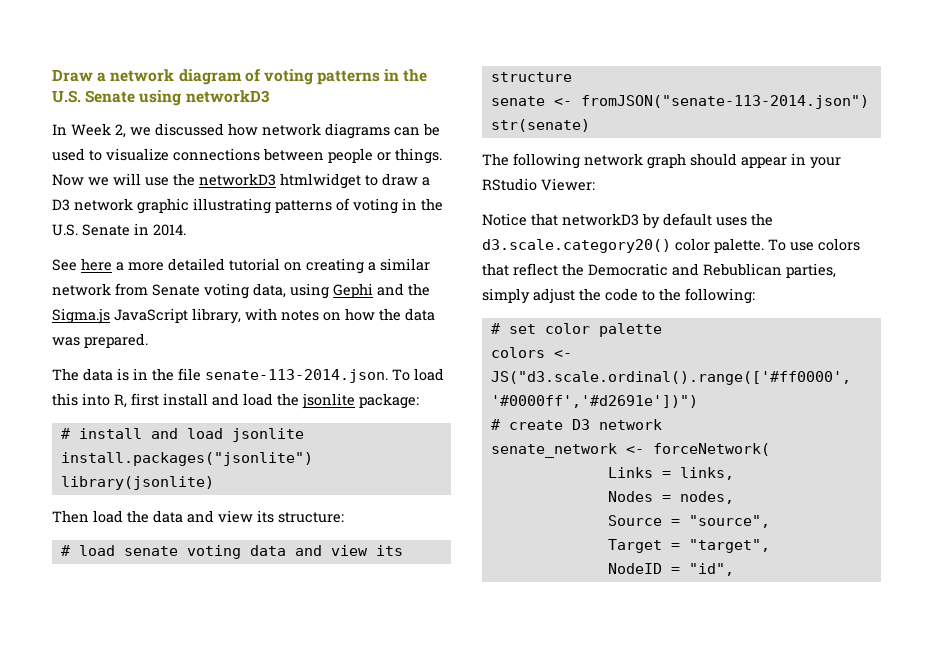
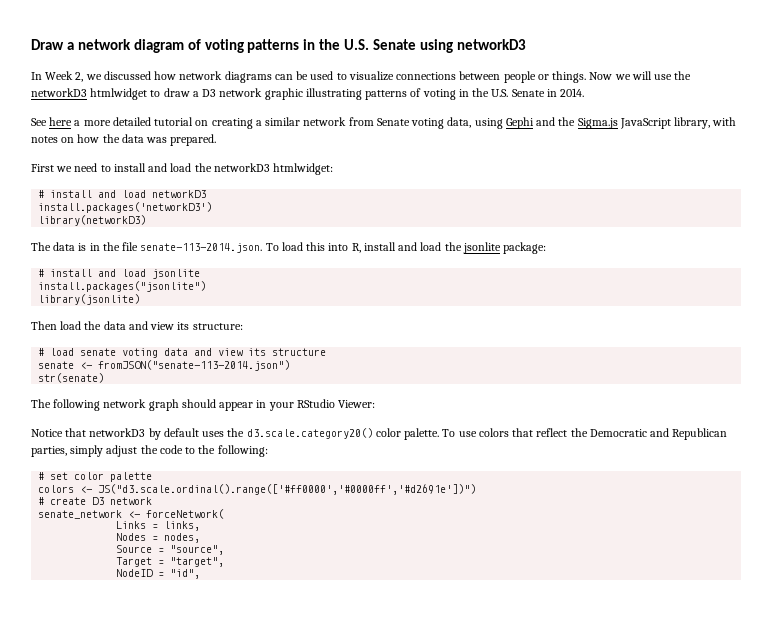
(148, 340) none -> [31,163,334,175] [38,190,207,198] [38,202,213,213] [38,215,147,226] // First we need to install and load the networkD3 htmlwidget: // # install and load networkD3 // install.packages('networkD3') // library(networkD3)
[131,393,159,406] first -> (361, 248) none
[703,263,782,276] Rebublican -> [672,428,728,440] Republican

